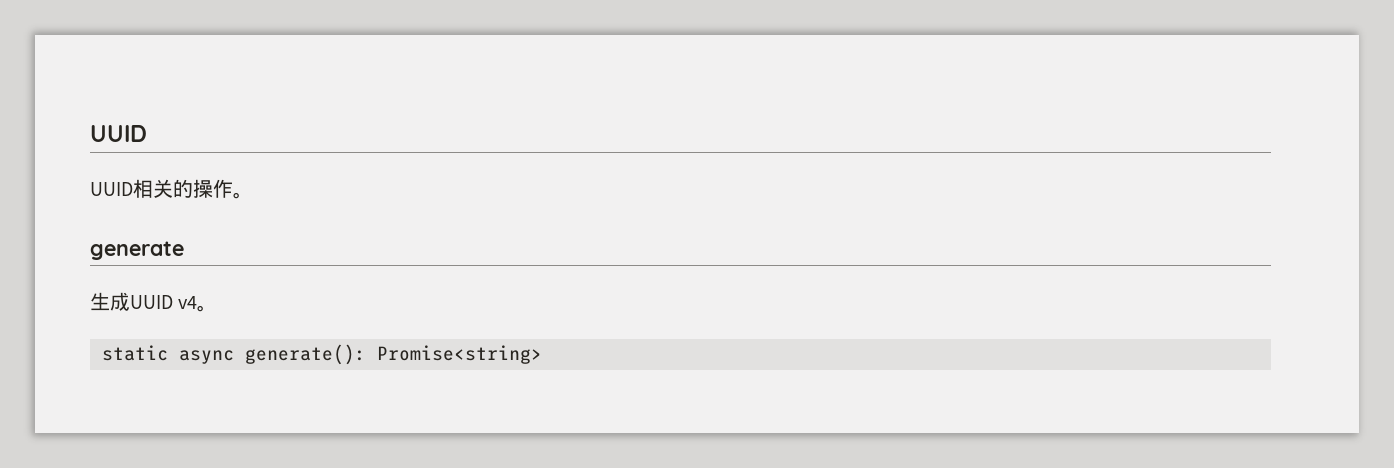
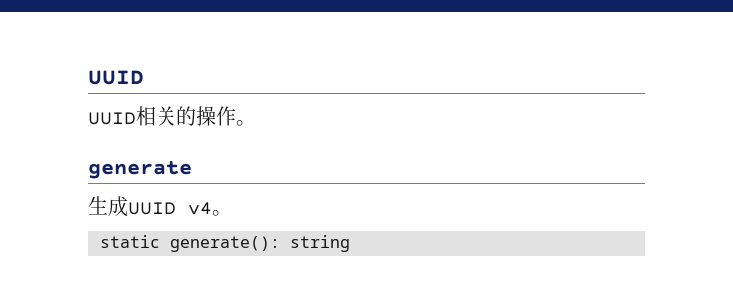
[179,344,542,365] async generate(): Promise<string> -> [170,235,350,252] generate(): string

